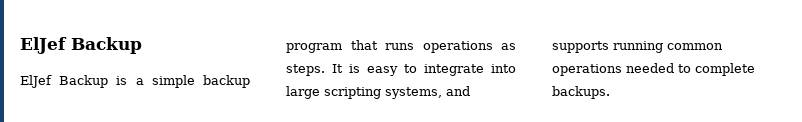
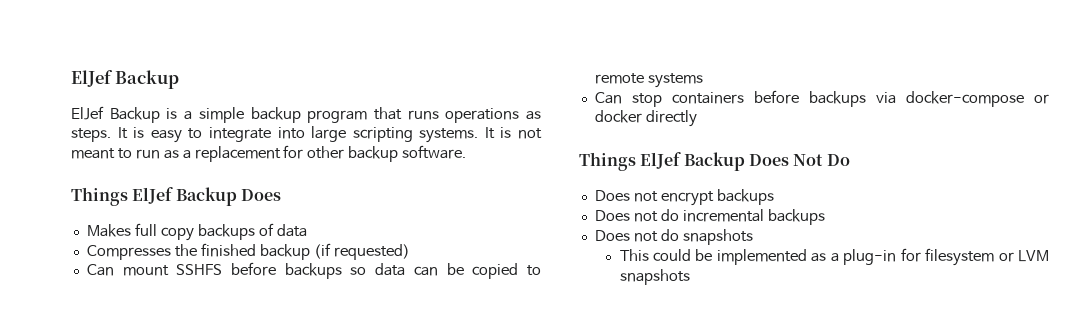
[385,86,470,99] [552,41,723,53] [552,63,755,76] [552,86,610,99] systems, and supports running common operations needed to complete backups. -> [419,127,542,143] [71,145,467,162] [71,187,281,206] [86,223,307,241] [86,243,410,260] [86,262,541,279] [594,73,703,88] [594,90,1049,107] [594,110,697,127] [579,152,850,171] [594,189,774,206] [594,209,825,225] [594,229,753,245] [619,248,1050,266] [619,269,690,285] systems. It is not meant to run as a replacement for other backup software. // Things ElJef Backup Does // Makes full copy backups of data // Compresses the finished backup (if requested) // Can mount SSHFS before backups so data can be copied to remote systems // Can stop containers before backups via docker-compose or docker directly // Things ElJef Backup Does Not Do // Does not encrypt backups // Does not do incremental backups // Does not do snapshots // This could be implemented as a plug-in for filesystem or LVM snapshots

